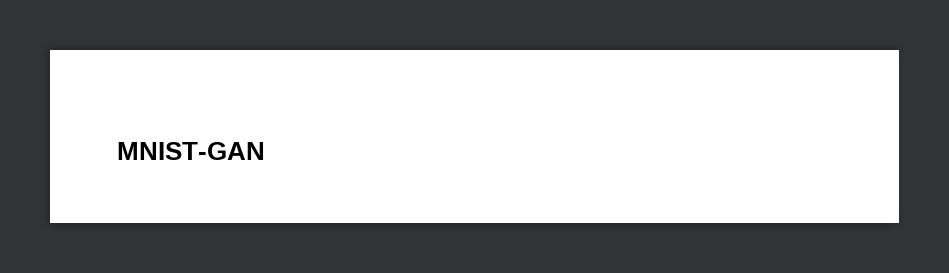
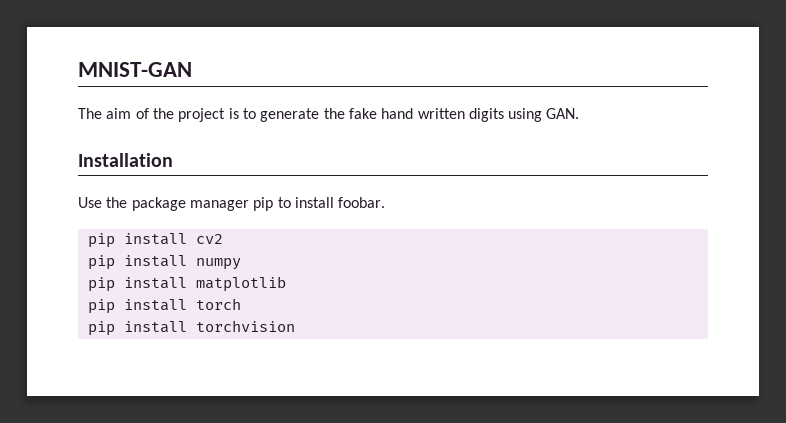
(265, 151) none -> [78,108,580,122] [78,153,173,167] [78,197,386,211] [87,233,223,248] [87,255,241,270] [87,276,286,292] [87,298,241,314] [87,320,295,336] // The aim of the project is to generate the fake hand written digits using GAN. // Installation // Use the package manager pip to install foobar. // pip install cv2 // pip install numpy // pip install matplotlib // pip install torch // pip install torchvision

